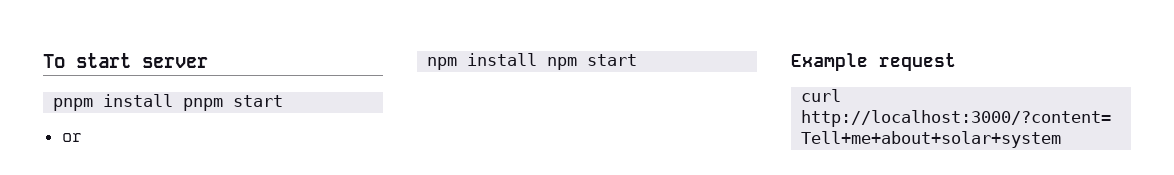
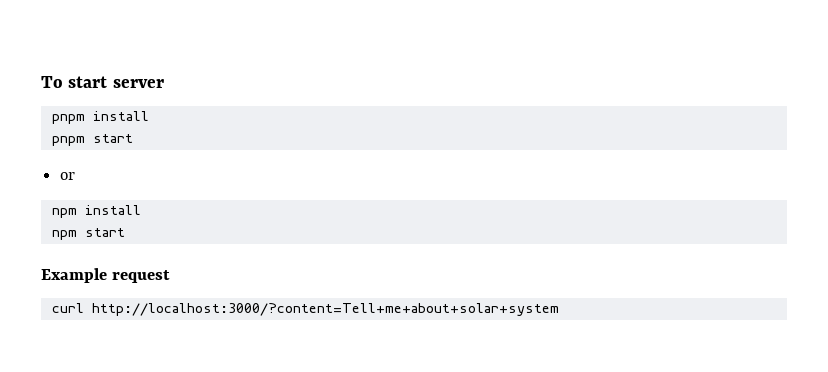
(174, 100) none -> (149, 116) //
(538, 59) none -> (141, 210) //

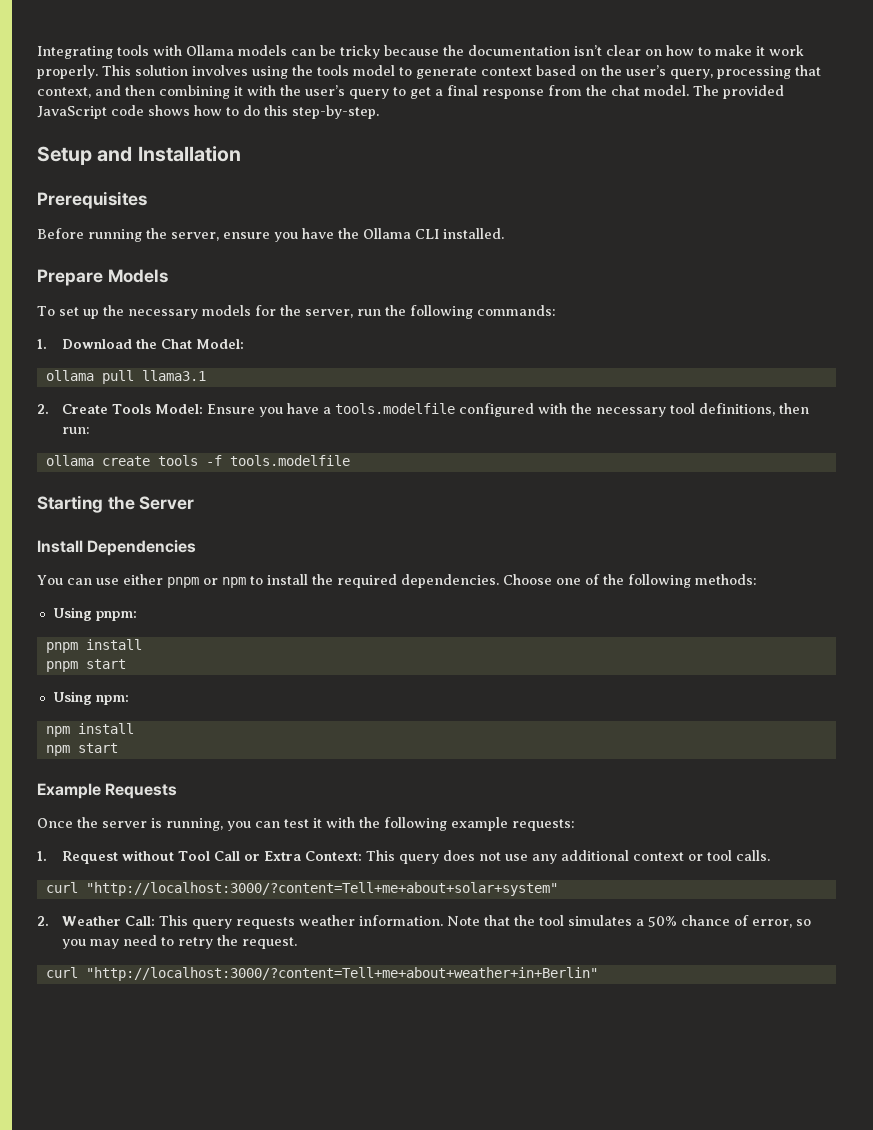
[41,76,164,88] To start server -> [37,45,804,59] [37,65,821,79] [37,85,784,99] [37,105,379,119] [37,146,241,165] [37,191,147,209] [37,228,504,242] [37,269,168,286] [37,305,556,319] [37,339,244,349] [45,370,206,384] [37,403,809,417] [61,427,90,434] [45,455,350,466] [37,495,195,513] [37,540,197,556] [37,574,757,588] [52,607,137,621] Integrating tools with Ollama models can be tricky because the documentation isn’t clear on how to make it work properly. This solution involves using the tools model to generate context based on the user’s query, processing that context, and then combining it with the user’s query to get a final response from the chat model. The provided JavaScript code shows how to do this step-by-step. // Setup and Installation // Prerequisites // Before running the server, ensure you have the Ollama CLI installed. // Prepare Models // To set up the necessary models for the server, run the following commands: // 1. Download the Chat Model: // ollama pull llama3.1 // 2. Create Tools Model: Ensure you have a tools.modelfile configured with the necessary tool definitions, then run: // ollama create tools -f tools.modelfile // Starting the Server // Install Dependencies // You can use either pnpm or npm to install the required dependencies. Choose one of the following methods: // Using pnpm:
[60,172,76,180] or -> [52,691,129,705] Using npm:
[111,270,170,283] [51,303,559,316] request // curl http://localhost:3000/?content=Tell+me+about+solar+system -> [105,783,178,799] [37,817,575,831] [37,850,770,864] [45,882,558,896] [37,915,811,929] [61,935,297,949] [45,967,598,981] Requests // Once the server is running, you can test it with the following example requests: // 1. Request without Tool Call or Extra Context: This query does not use any additional context or tool calls. // curl "http://localhost:3000/?content=Tell+me+about+solar+system" // 2. Weather Call: This query requests weather information. Note that the tool simulates a 50% chance of error, so you may need to retry the request. // curl "http://localhost:3000/?content=Tell+me+about+weather+in+Berlin"

